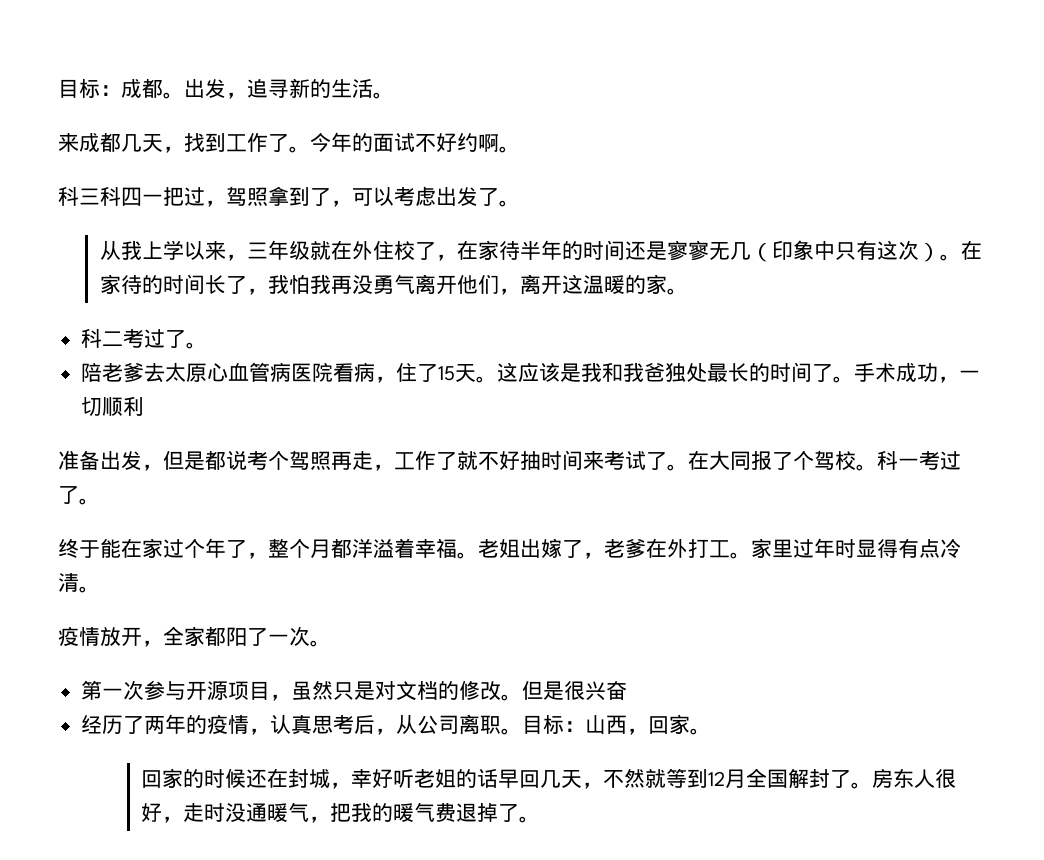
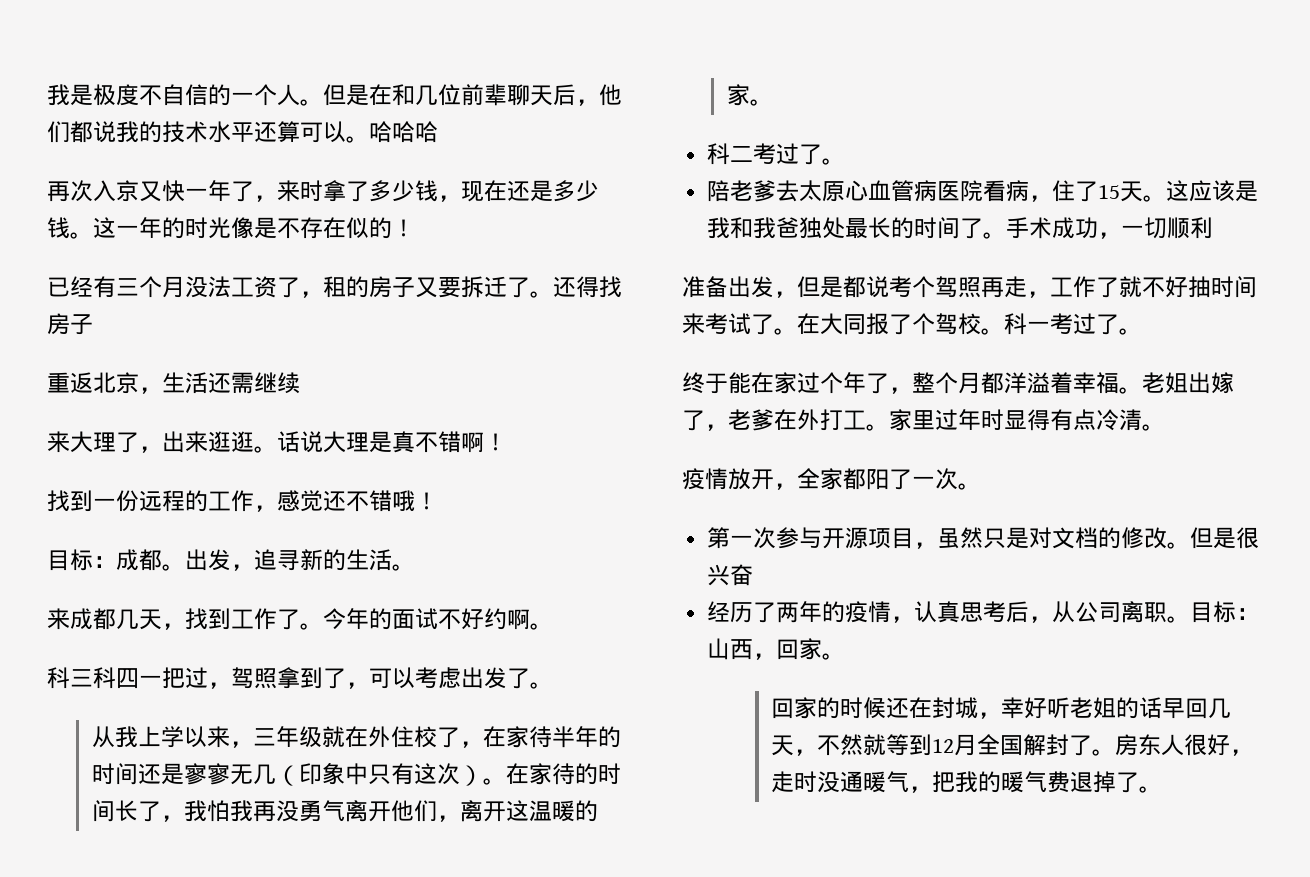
(58, 88) none -> [47,84,622,106] [47,121,438,143] [47,180,599,202] [47,217,415,239] [47,276,622,298] [47,313,93,335] [47,372,300,394] [47,431,507,453] [47,490,438,512] 我是极度不自信的一个人。但是在和几位前辈聊天后，他们都说我的技术水平还算可以。哈哈哈 // 再次入京又快一年了，来时拿了多少钱，现在还是多少钱。这一年的时光像是不存在似的！ // 已经有三个月没法工资了，租的房子又要拆迁了。还得找房子 // 重返北京，生活还需继续 // 来大理了，出来逛逛。话说大理是真不错啊！ // 找到一份远程的工作，感觉还不错哦！ //

